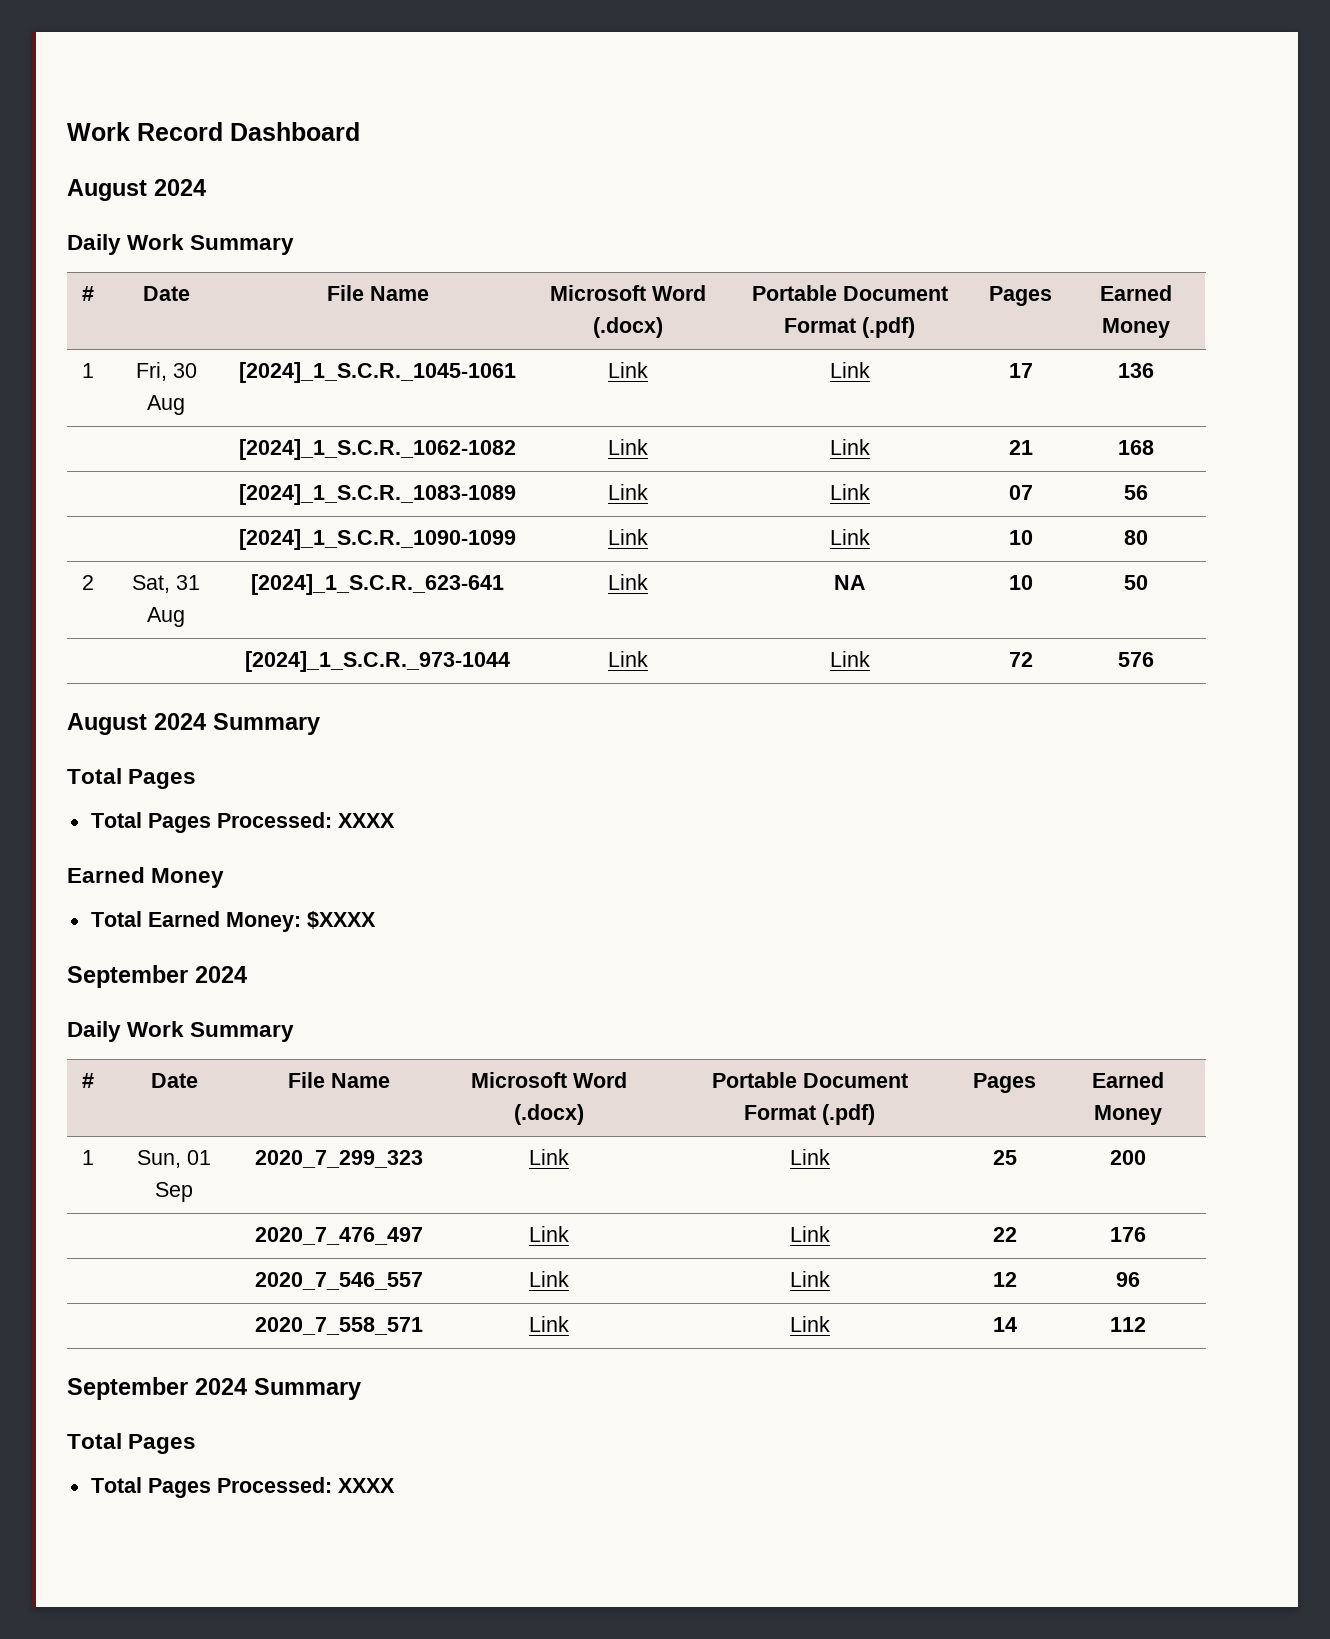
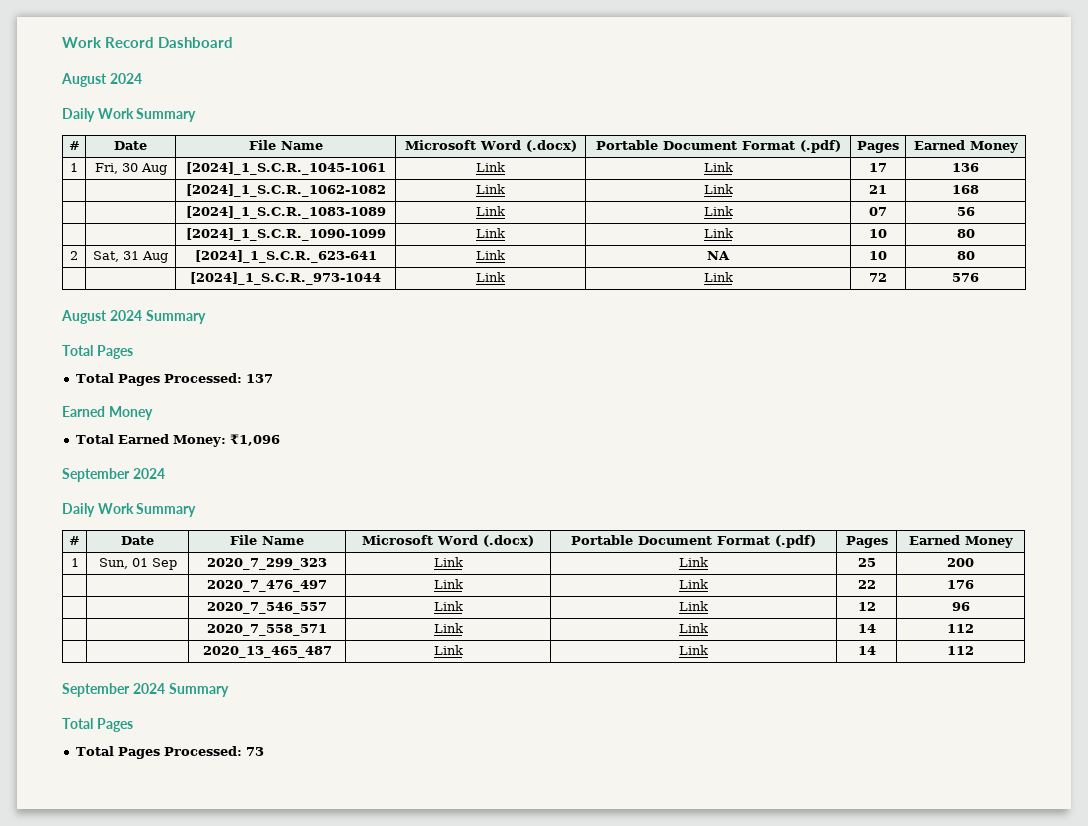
[1124,575,1148,590] 50 -> [956,251,975,260] 80
[337,813,395,828] XXXX -> [245,374,273,383] 137
[306,911,376,929] $XXXX -> [229,434,280,446] ₹1,096
(1146, 1324) none -> [202,646,332,658] [433,645,463,655] [679,645,708,655] [857,646,876,655] [947,646,974,655] // | | 2020_13_465_487 | Link | Link | 14 | 112
[337,1478,395,1493] XXXX -> [245,747,264,756] 73

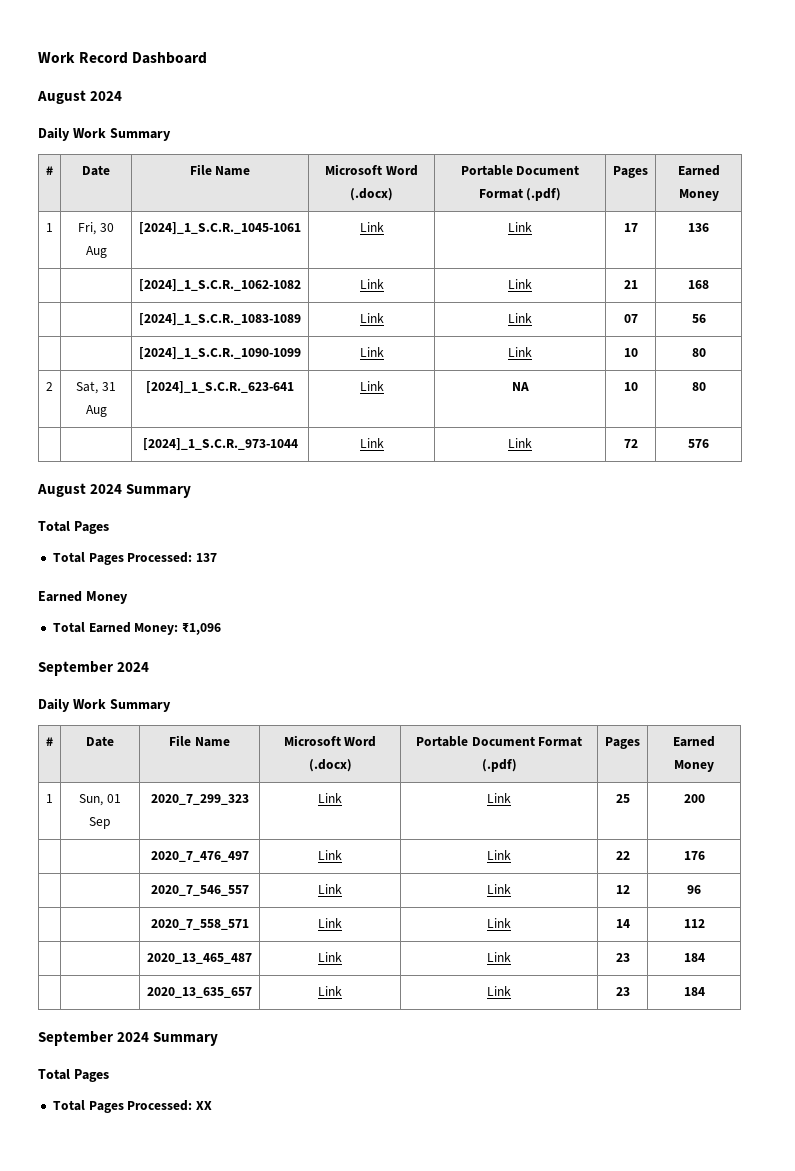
[857,646,876,655] [947,646,974,655] 14 | 112 -> [615,953,630,962] [683,953,705,962] [147,987,252,998] [318,986,342,996] [487,986,511,996] [615,987,630,996] [683,987,705,996] 23 | 184 // | | 2020_13_635_657 | Link | Link | 23 | 184
[245,747,264,756] 73 -> [195,1101,212,1110] XX

